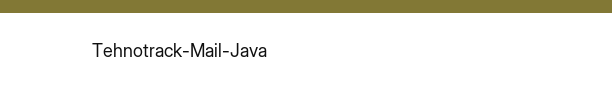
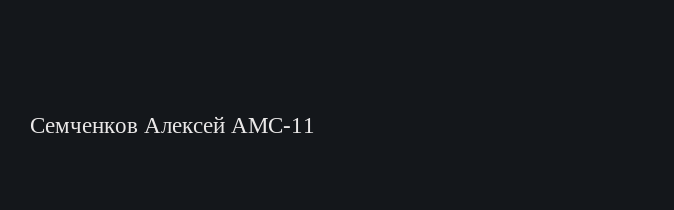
[92,43,267,57] Tehnotrack-Mail-Java -> [30,116,316,133] Семченков Алексей AMC-11

